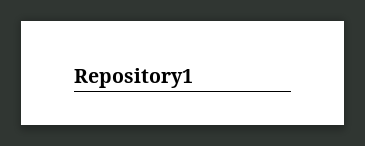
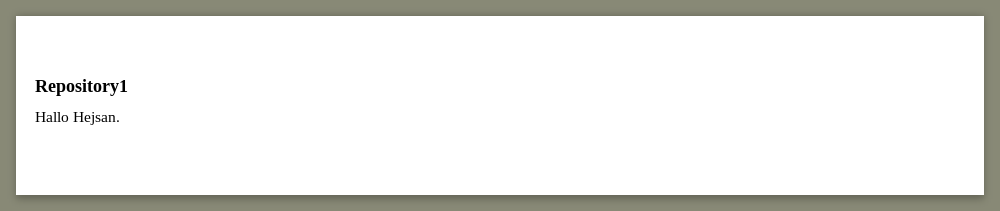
(193, 78) none -> [35,112,121,125] // Hallo Hejsan.

